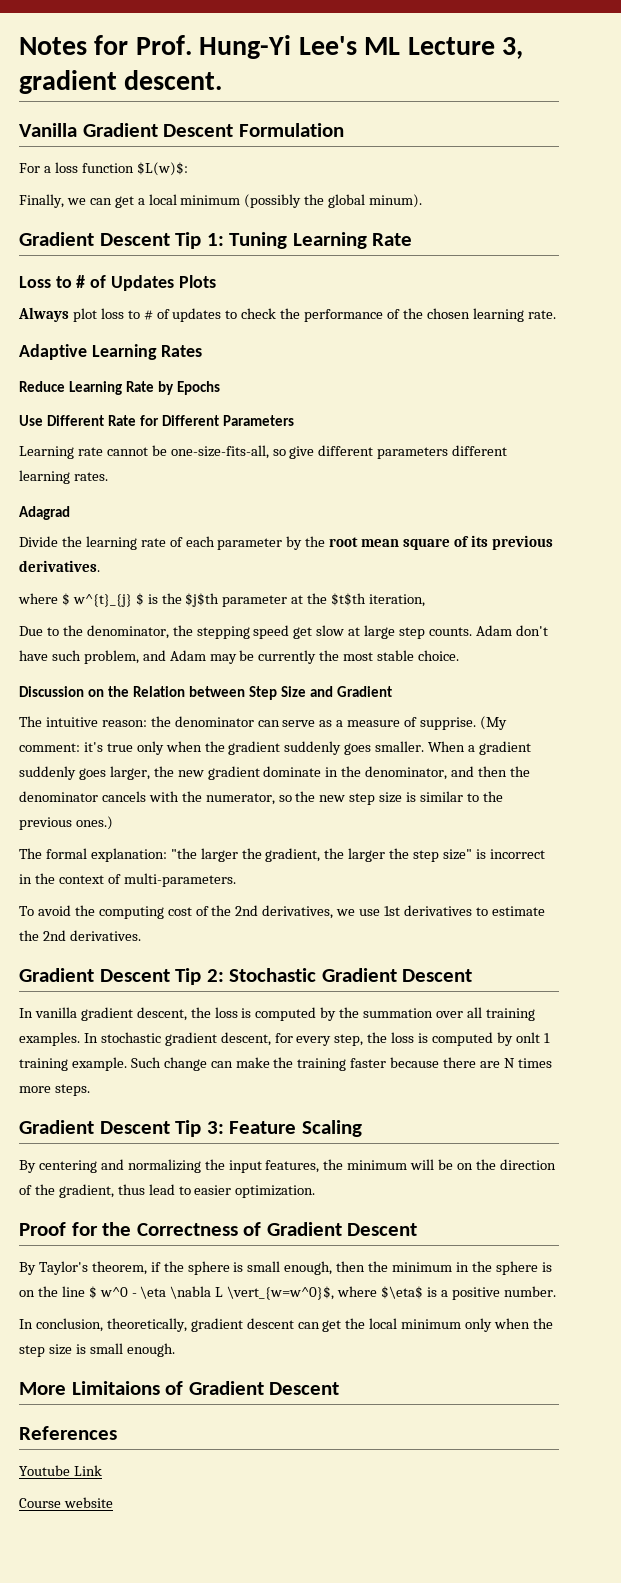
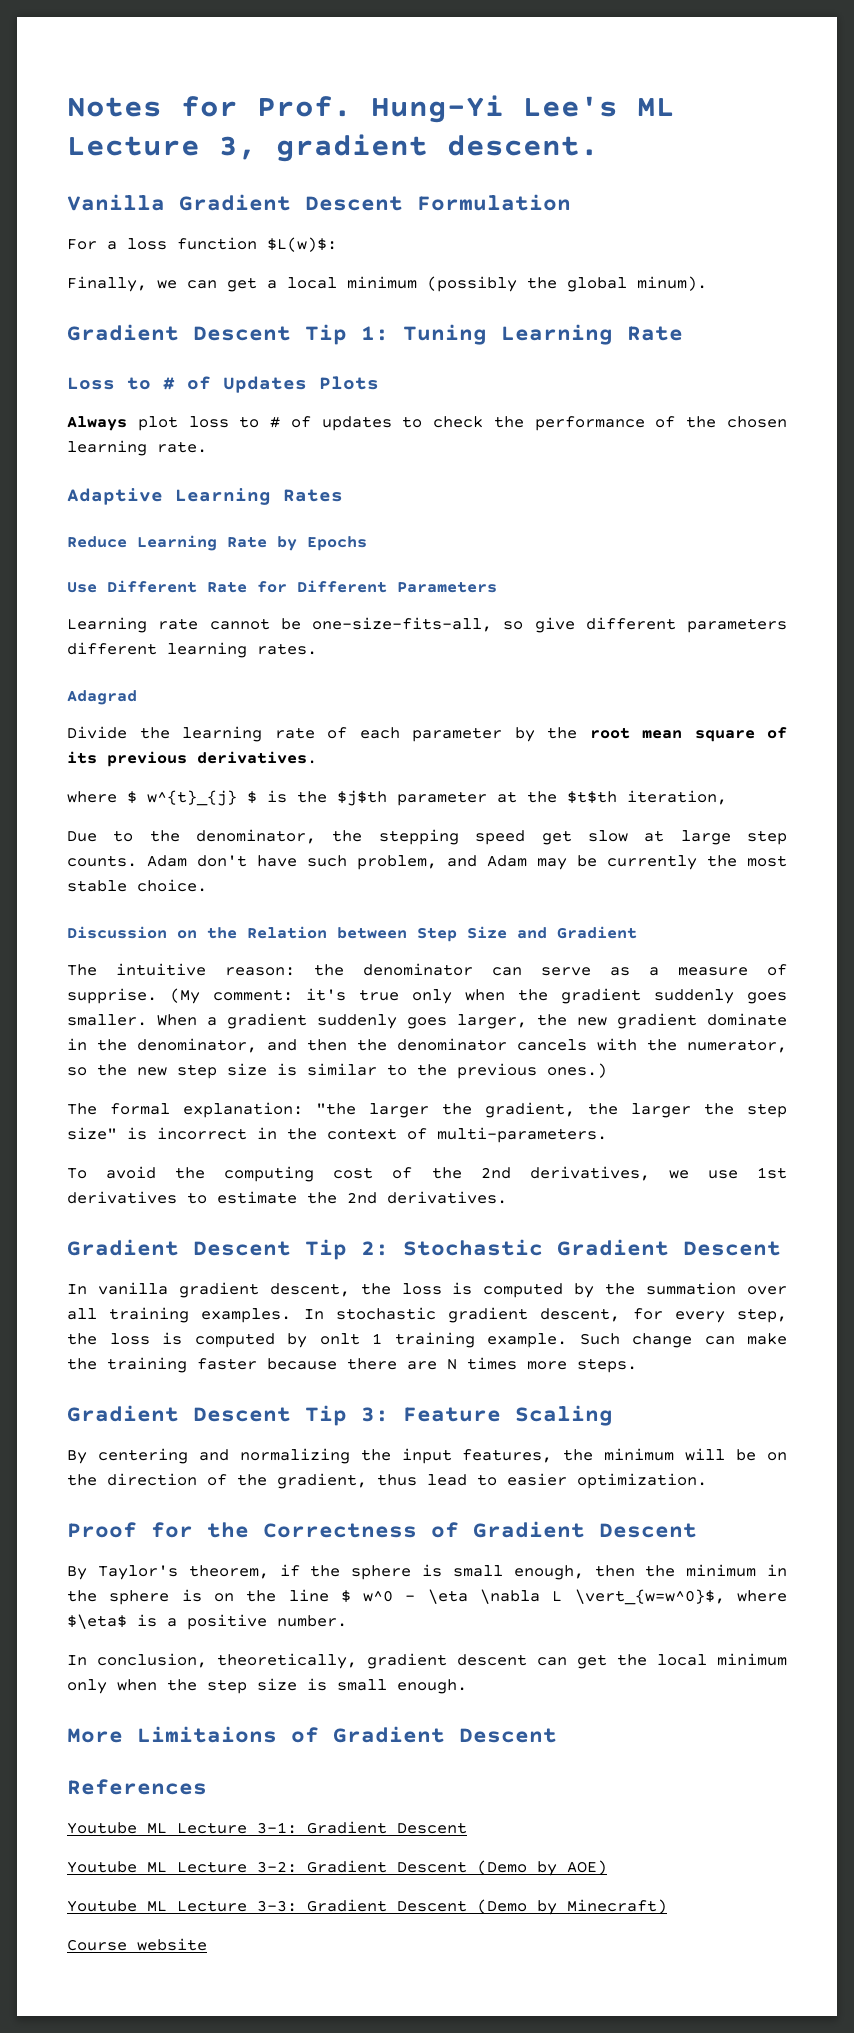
[73,1465,102,1476] Link -> [147,1821,467,1834] [67,1860,607,1876] [67,1899,667,1915] ML Lecture 3-1: Gradient Descent // Youtube ML Lecture 3-2: Gradient Descent (Demo by AOE) // Youtube ML Lecture 3-3: Gradient Descent (Demo by Minecraft)

